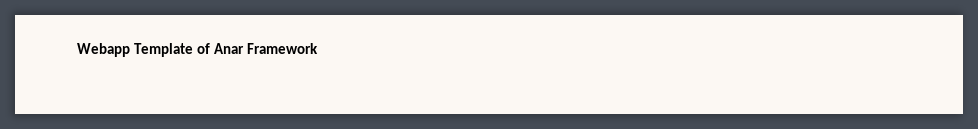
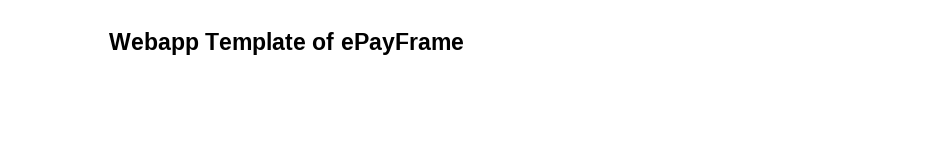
[214,43,319,54] Anar Framework -> [340,33,464,55] ePayFrame

